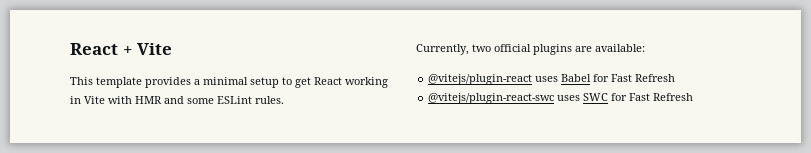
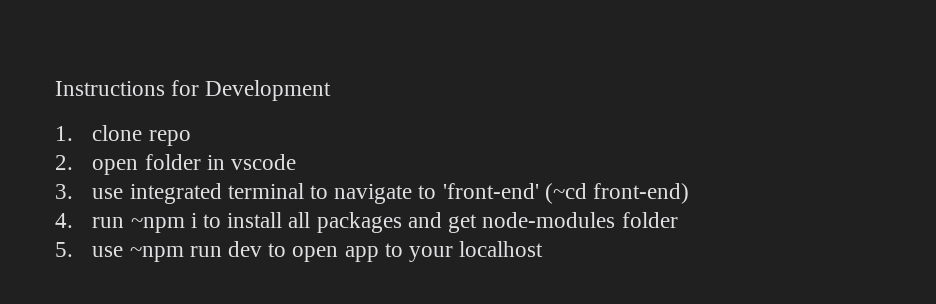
[70,43,173,55] [70,77,388,88] [70,96,284,104] [416,44,645,55] [428,74,676,85] [428,93,694,104] React + Vite // This template provides a minimal setup to get React working in Vite with HMR and some ESLint rules. // Currently, two official plugins are available: // @vitejs/plugin-react uses Babel for Fast Refresh // @vitejs/plugin-react-swc uses SWC for Fast Refresh -> [55,80,332,101] [55,125,191,146] [55,154,297,175] [55,183,690,204] [55,212,678,233] [55,241,544,262] Instructions for Development // 1. clone repo // 2. open folder in vscode // 3. use integrated terminal to navigate to 'front-end' (~cd front-end) // 4. run ~npm i to install all packages and get node-modules folder // 5. use ~npm run dev to open app to your localhost

